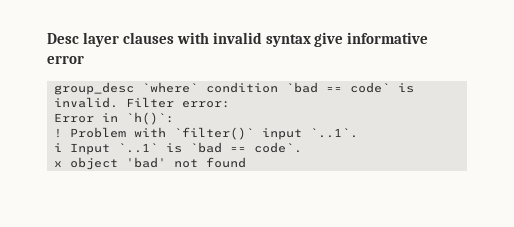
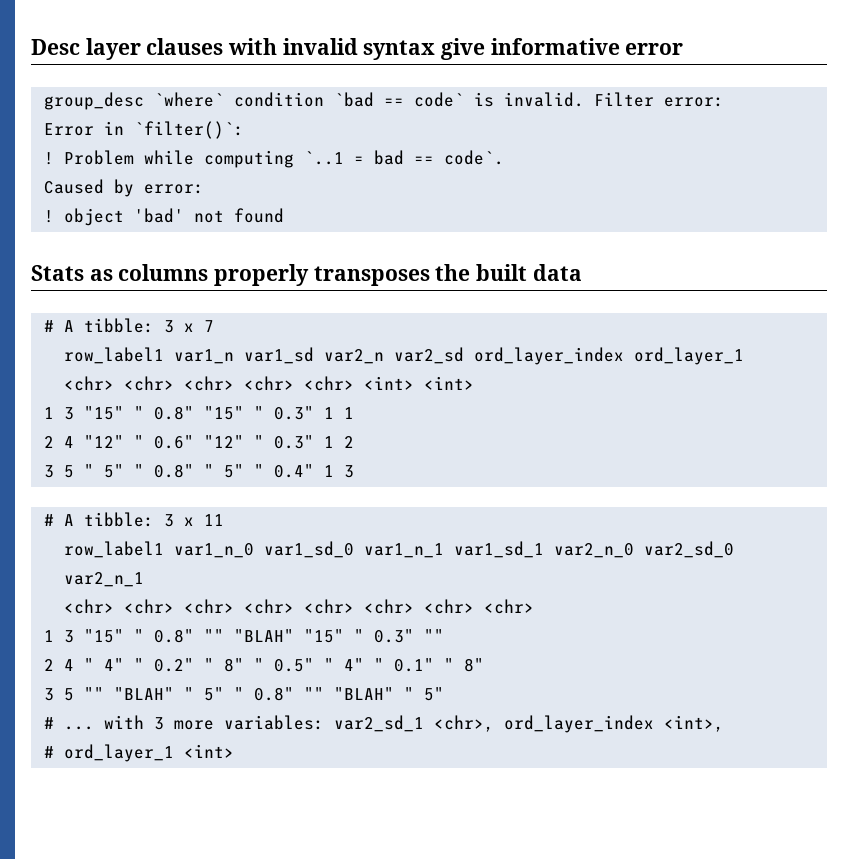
[125,112,174,125] `h()`: -> [133,121,244,139] `filter()`:
[133,127,358,140] [53,142,302,155] [53,157,246,170] with `filter()` input `..1`. // i Input `..1` is `bad == code`. // x object 'bad' not found -> [143,150,504,168] [43,179,204,197] [43,208,284,226] [31,264,582,286] [43,318,214,333] [63,347,744,365] [63,376,474,391] [43,406,354,420] [43,435,354,449] [43,464,354,478] [43,512,224,527] [63,541,734,558] [63,572,144,587] [63,599,534,614] [43,629,444,643] [43,658,484,672] [43,687,444,701] [43,715,724,733] [43,744,234,762] while computing `..1 = bad == code`. // Caused by error: // ! object 'bad' not found // Stats as columns properly transposes the built data // # A tibble: 3 x 7 // row_label1 var1_n var1_sd var2_n var2_sd ord_layer_index ord_layer_1 // <chr> <chr> <chr> <chr> <chr> <int> <int> // 1 3 "15" " 0.8" "15" " 0.3" 1 1 // 2 4 "12" " 0.6" "12" " 0.3" 1 2 // 3 5 " 5" " 0.8" " 5" " 0.4" 1 3 // # A tibble: 3 x 11 // row_label1 var1_n_0 var1_sd_0 var1_n_1 var1_sd_1 var2_n_0 var2_sd_0 var2_n_1 // <chr> <chr> <chr> <chr> <chr> <chr> <chr> <chr> // 1 3 "15" " 0.8" "" "BLAH" "15" " 0.3" "" // 2 4 " 4" " 0.2" " 8" " 0.5" " 4" " 0.1" " 8" // 3 5 "" "BLAH" " 5" " 0.8" "" "BLAH" " 5" // # ... with 3 more variables: var2_sd_1 <chr>, ord_layer_index <int>, // # ord_layer_1 <int>

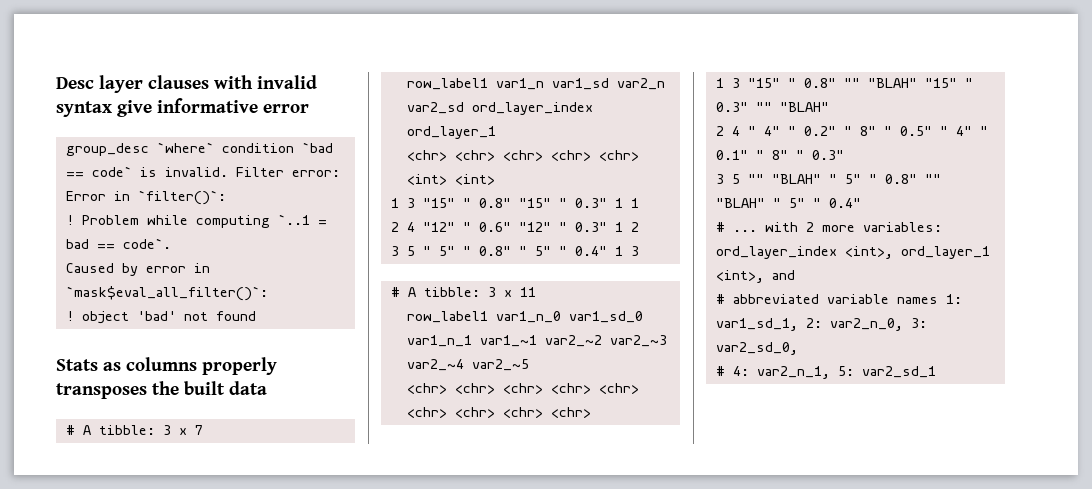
[143,184,204,194] error: -> [145,263,210,273] [65,286,268,301] error in `mask$eval_all_filter()`:
[453,541,734,558] [63,572,144,587] [63,599,534,614] var1_sd_1 var2_n_0 var2_sd_0 var2_n_1 // <chr> <chr> <chr> <chr> <chr> <chr> <chr> <chr> -> [479,335,667,347] [406,359,529,371] [406,383,639,394] [406,407,591,418] var1_~1 var2_~2 var2_~3 var2_~4 var2_~5 // <chr> <chr> <chr> <chr> <chr> <chr> <chr> <chr> <chr>
(444, 635) none -> [779,102,829,112] "BLAH"
(484, 665) none -> [795,150,844,160] " 0.3"
(444, 694) none -> [812,198,861,208] " 0.4"
[153,717,164,730] 3 -> [805,222,814,232] 2
[333,715,494,732] var2_sd_1 <chr>, -> (942, 227) none
[43,744,234,762] // # ord_layer_1 <int> -> [900,246,990,259] [715,270,795,283] [715,294,962,304] [715,318,927,331] [715,342,798,355] [715,366,936,379] ord_layer_1 <int>, and // # abbreviated variable names 1: var1_sd_1, 2: var2_n_0, 3: var2_sd_0, // # 4: var2_n_1, 5: var2_sd_1

